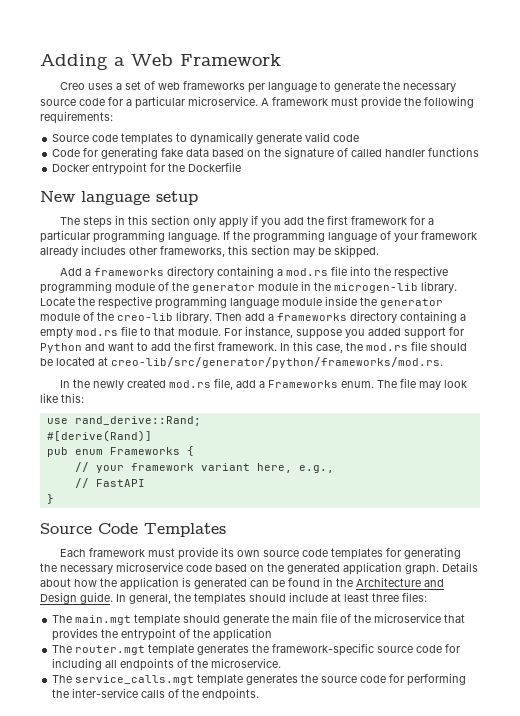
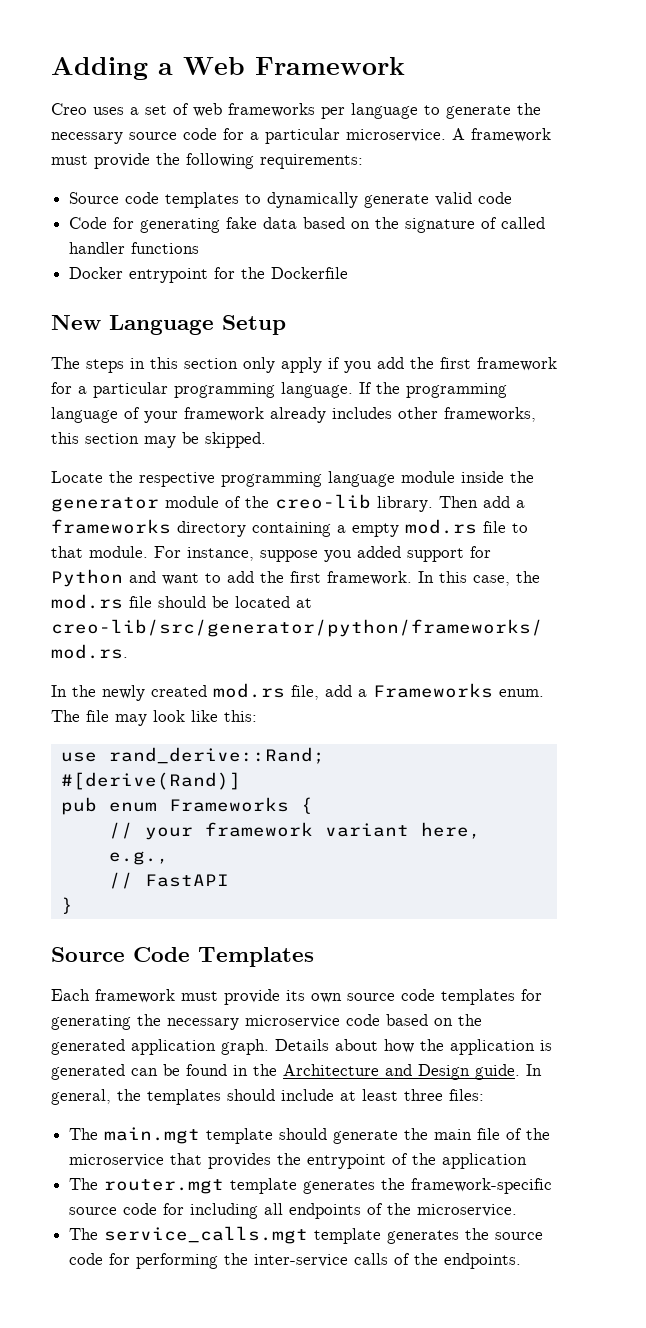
[81,191,198,205] language setup -> [109,315,286,335] Language Setup
[59,266,448,279] [40,281,457,294] Add a frameworks directory containing a mod.rs file into the respective programming module of the generator module in the microgen-lib library. -> (266, 440) none

